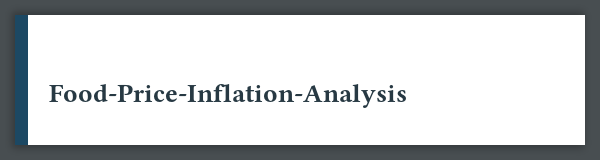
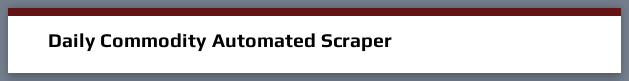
[49,84,407,108] Food-Price-Inflation-Analysis -> [48,33,392,52] Daily Commodity Automated Scraper

